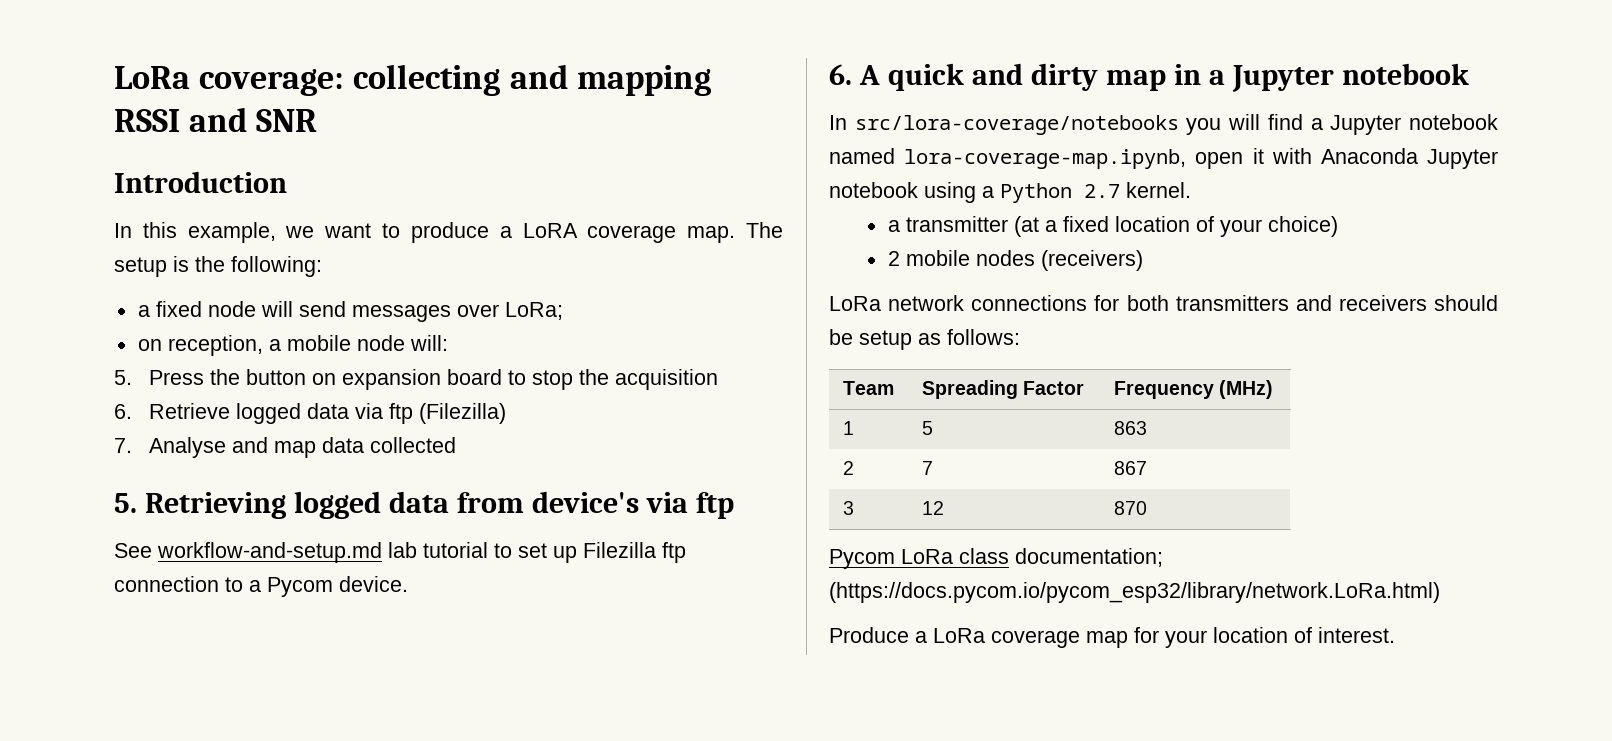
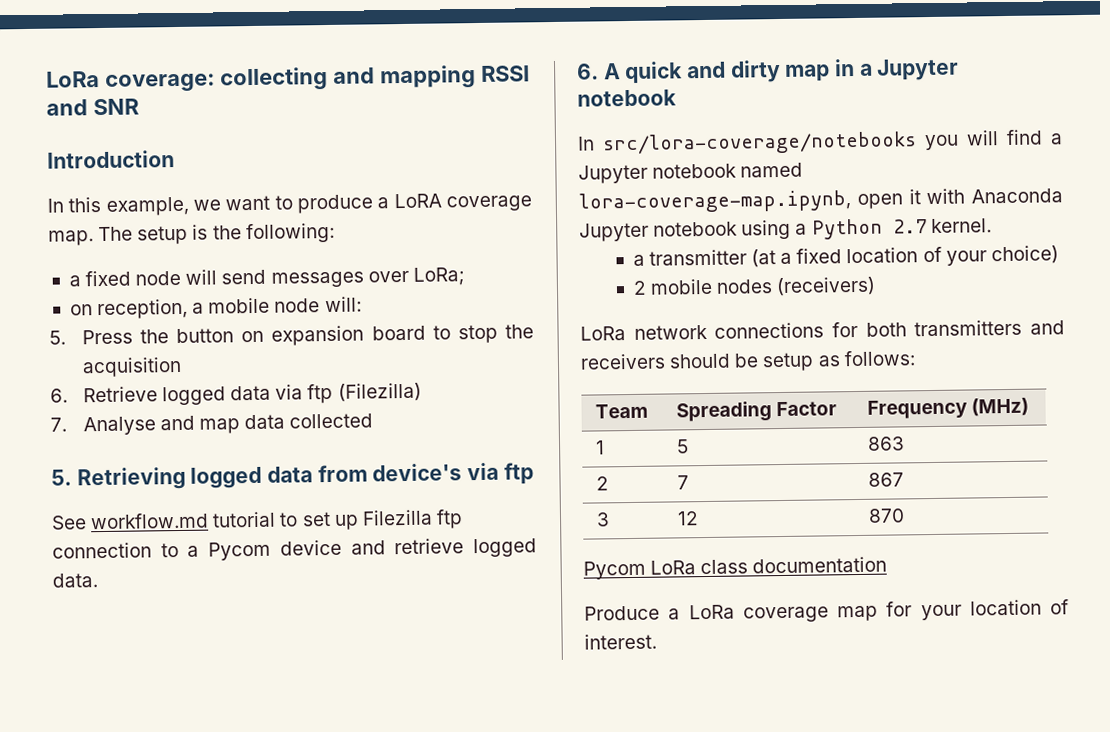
[157,542,417,563] workflow-and-setup.md lab -> [90,512,210,530] workflow.md
[339,576,408,592] device. -> [279,538,537,558] [52,573,98,588] device and retrieve logged data.
[1015,548,1163,567] [829,582,1440,603] documentation; (https://docs.pycom.io/pycom_esp32/library/network.LoRa.html) -> [752,556,888,574] documentation

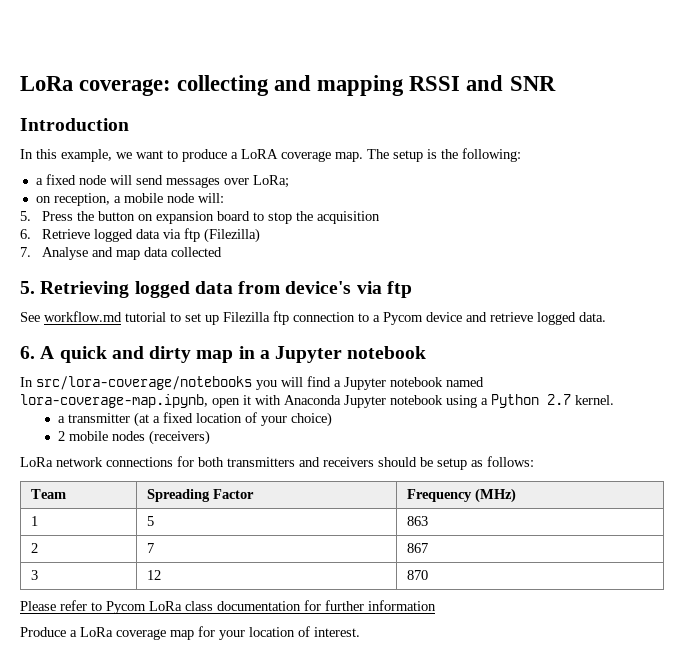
(906, 515) none -> [20,600,102,611] Please refer to
(888, 565) none -> [304,600,436,611] for further information

